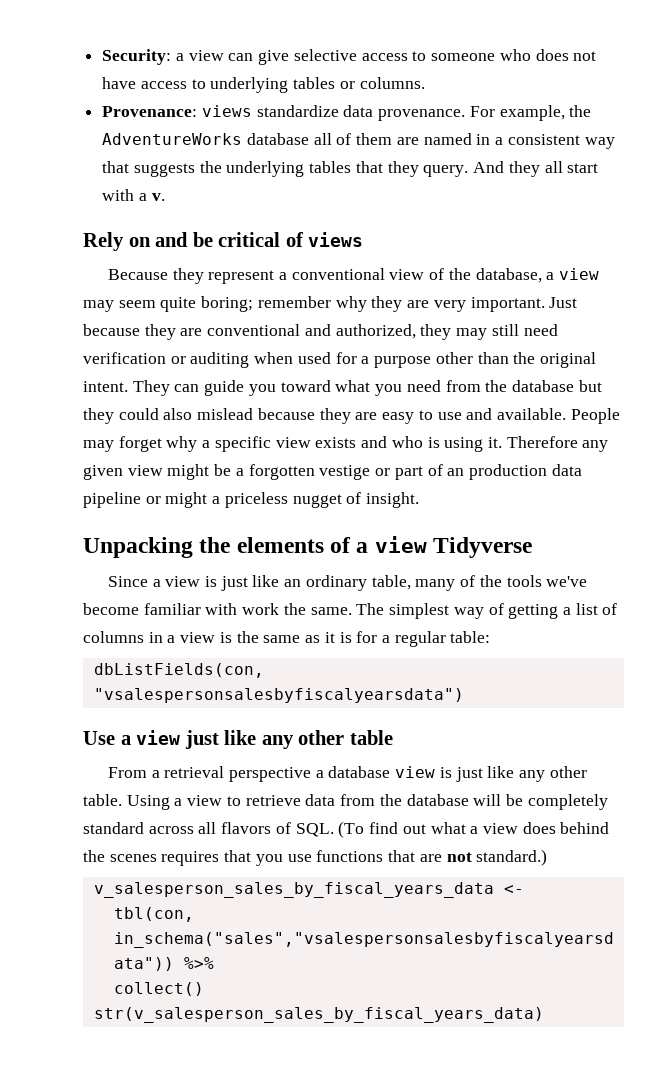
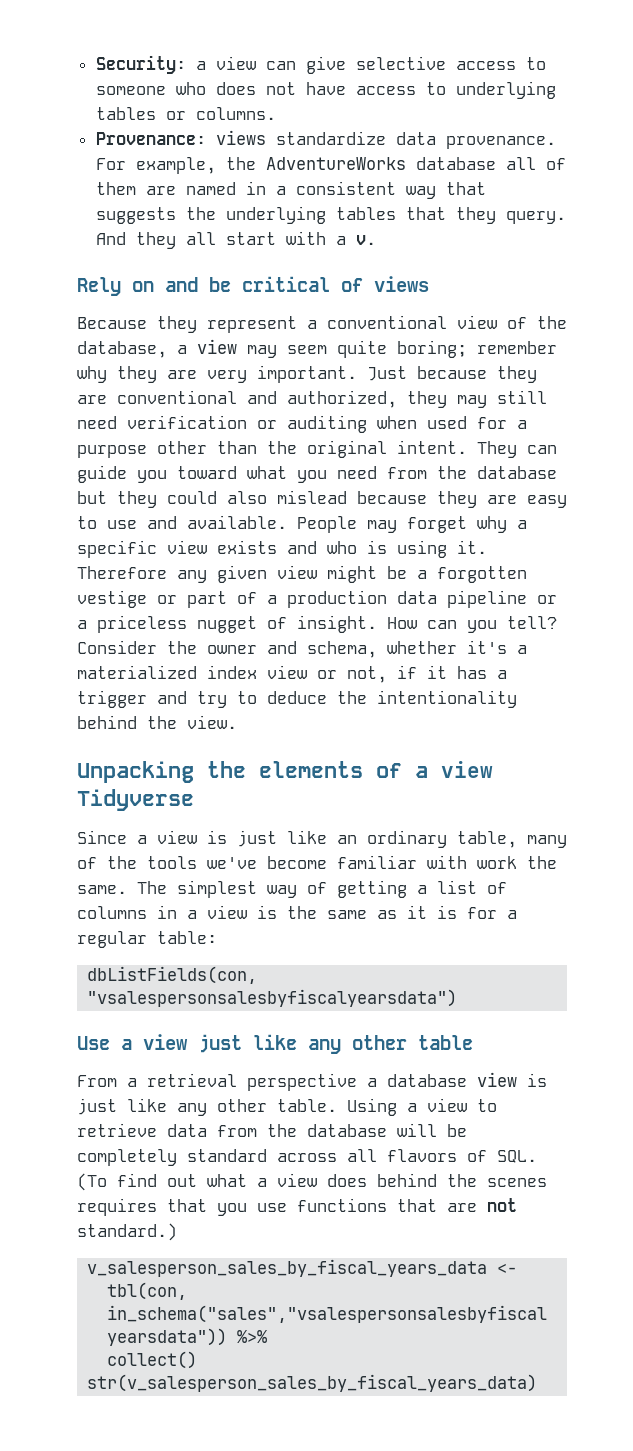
[447,468,465,476] an -> [267,595,277,604] a
[165,492,208,508] might -> (557, 599) none
(420, 500) none -> [387,616,557,633] [77,640,527,658] [77,665,507,683] [77,690,517,708] [77,715,237,729] How can you tell? Consider the owner and schema, whether it's a materialized index view or not, if it has a trigger and try to deduce the intentionality behind the view.

